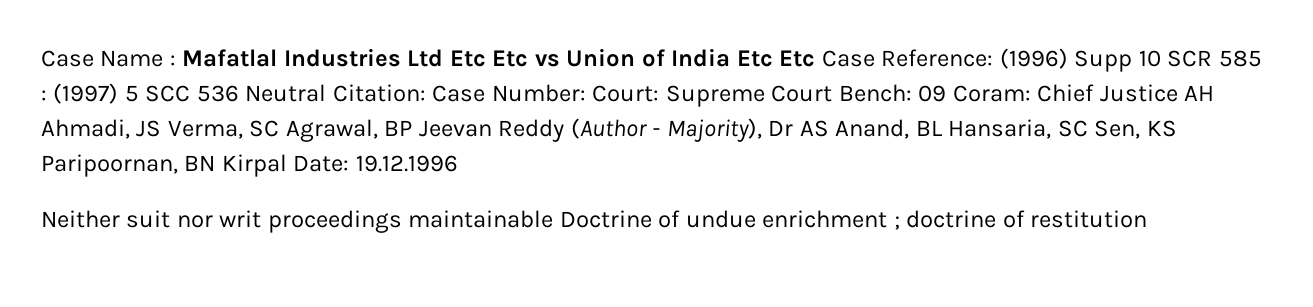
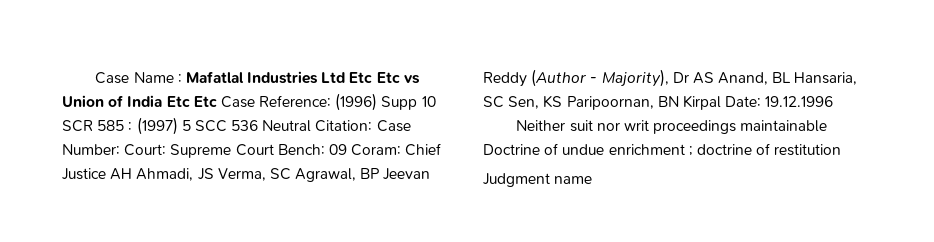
(1148, 219) none -> [483,173,593,187] // Judgment name

